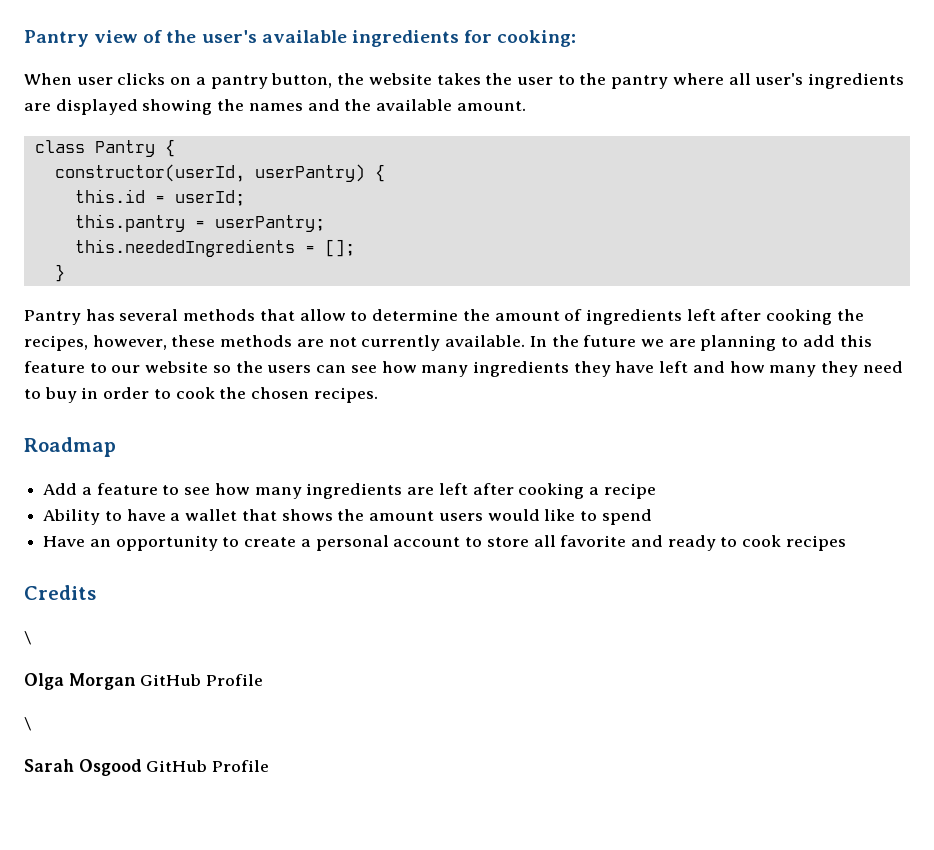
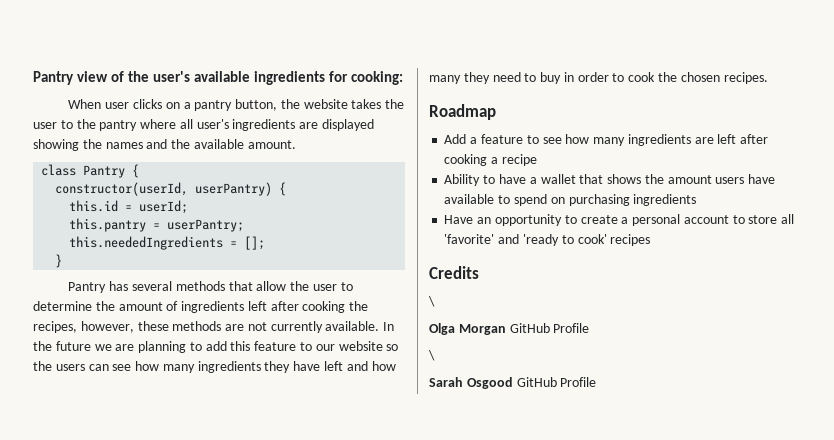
(346, 315) none -> [290,281,337,291] the user
[487,509,576,521] would like -> [748,174,776,184] [444,194,495,204] have available
(652, 517) none -> [550,194,697,206] on purchasing ingredients
[560,535,782,551] favorite and ready to cook -> [444,234,607,246] 'favorite' and 'ready to cook'

